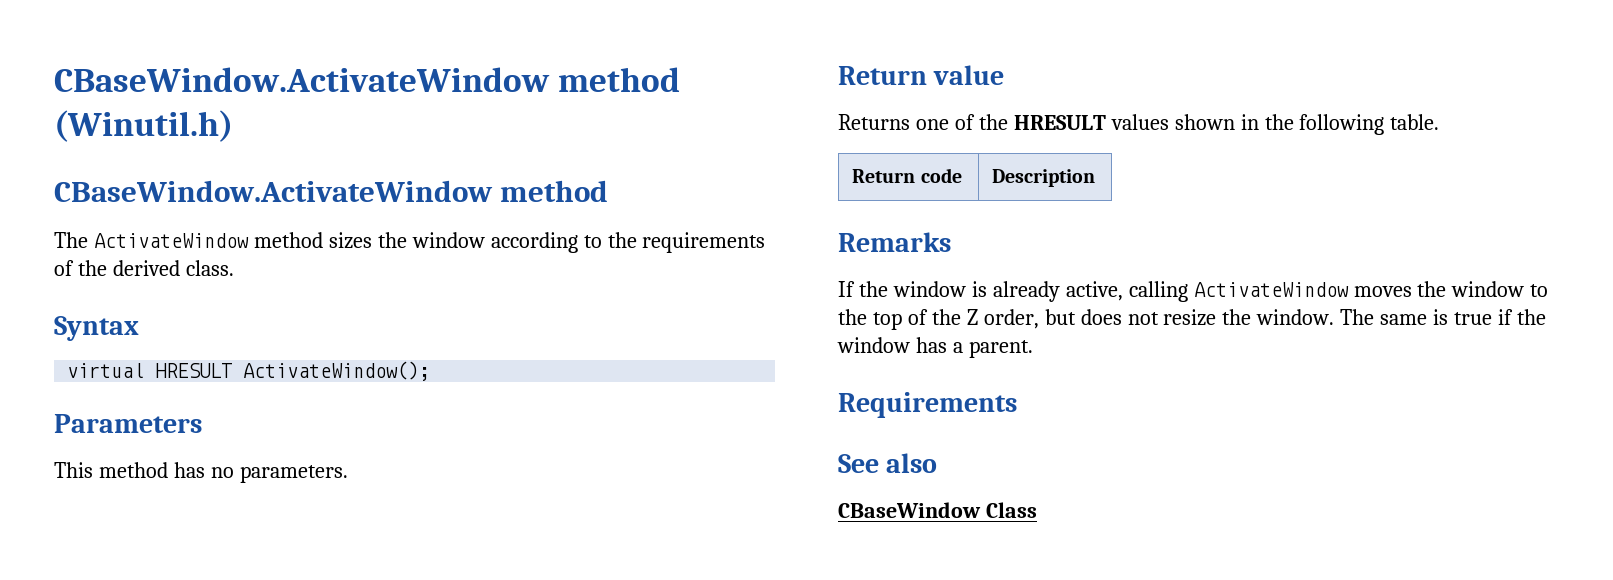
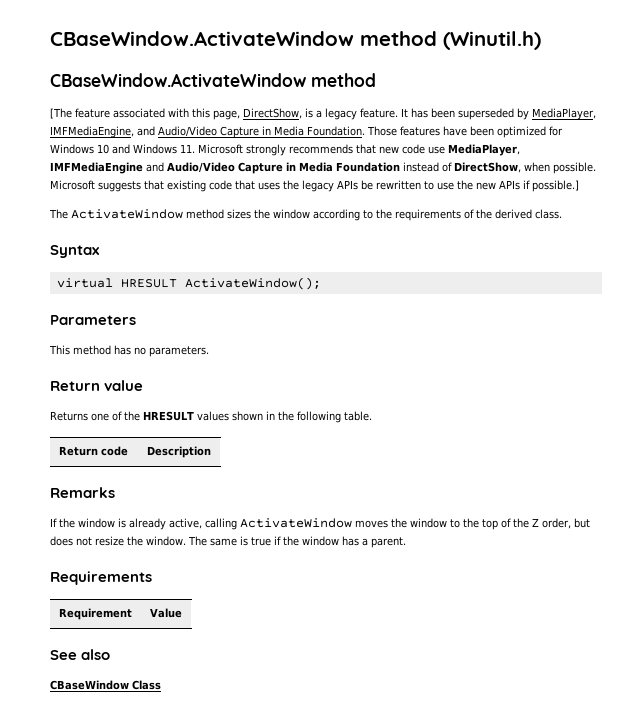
(609, 191) none -> [50,108,596,120] [50,126,563,138] [50,144,520,156] [50,162,596,174] [50,180,579,192] // [The feature associated with this page, DirectShow, is a legacy feature. It has been superseded by MediaPlayer, IMFMediaEngine, and Audio/Video Capture in Media Foundation. Those features have been optimized for Windows 10 and Windows 11. Microsoft strongly recommends that new code use MediaPlayer, IMFMediaEngine and Audio/Video Capture in Media Foundation instead of DirectShow, when possible. Microsoft suggests that existing code that uses the legacy APIs be rewritten to use the new APIs if possible.]
(1017, 405) none -> [58,608,132,620] [149,608,182,618] // Requirement | Value

